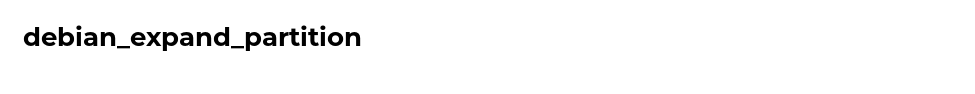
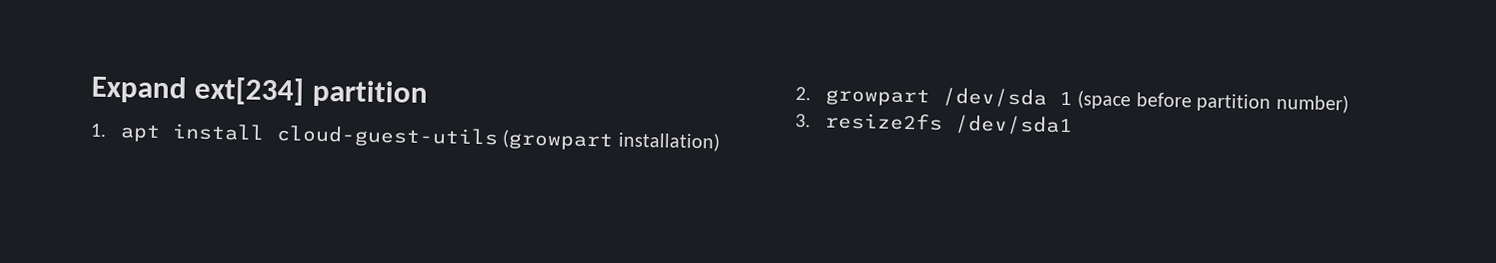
[23,25,362,51] debian_expand_partition -> [91,75,428,108] [90,123,720,152] [795,86,1349,114] [795,112,1074,136] Expand ext[234] partition // 1. apt install cloud-guest-utils (growpart installation) // 2. growpart /dev/sda 1 (space before partition number) // 3. resize2fs /dev/sda1

